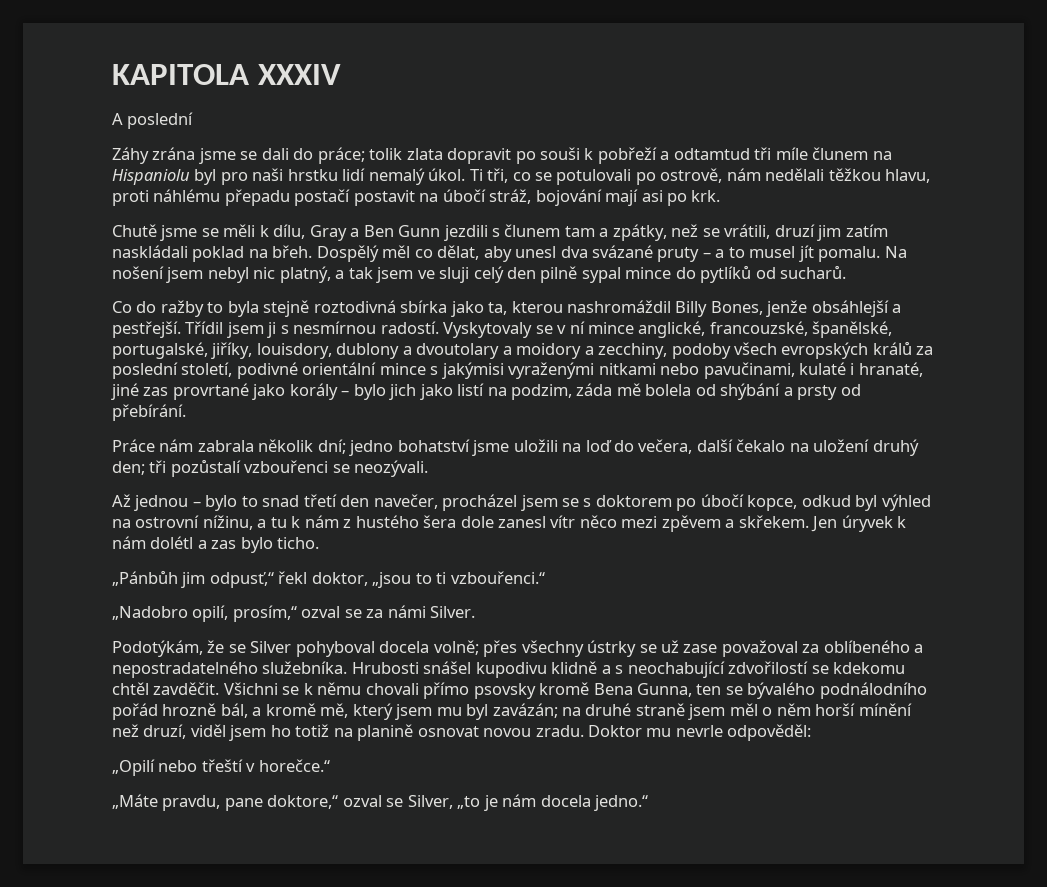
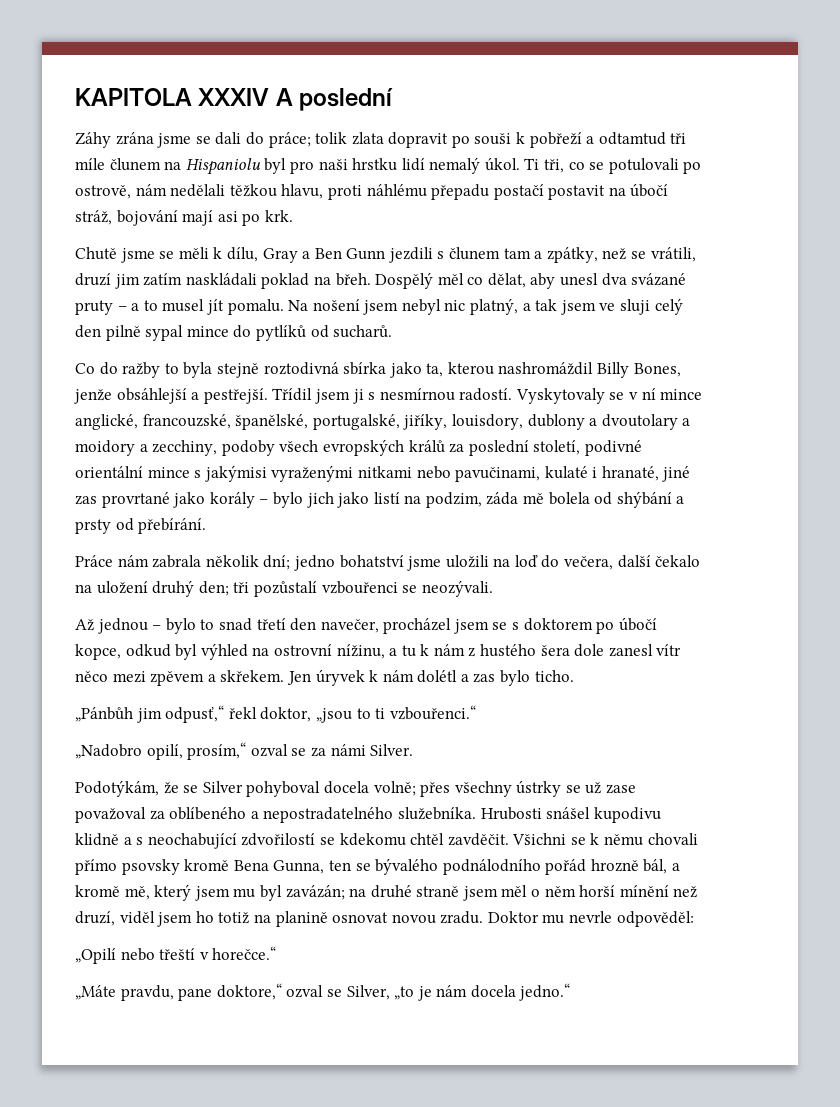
(341, 74) // -> (270, 97) none

